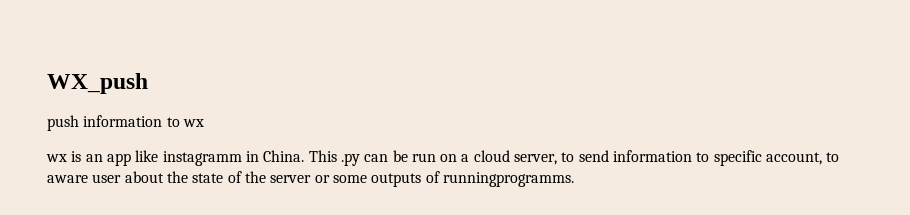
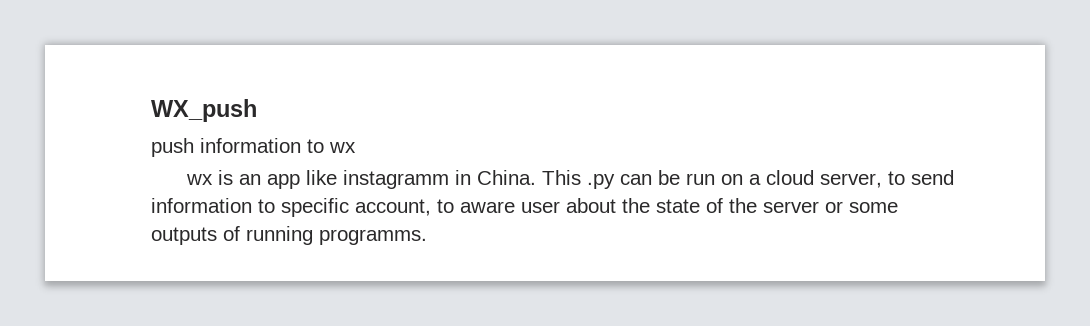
[442,172,574,187] runningprogramms. -> [246,226,427,245] running programms.

